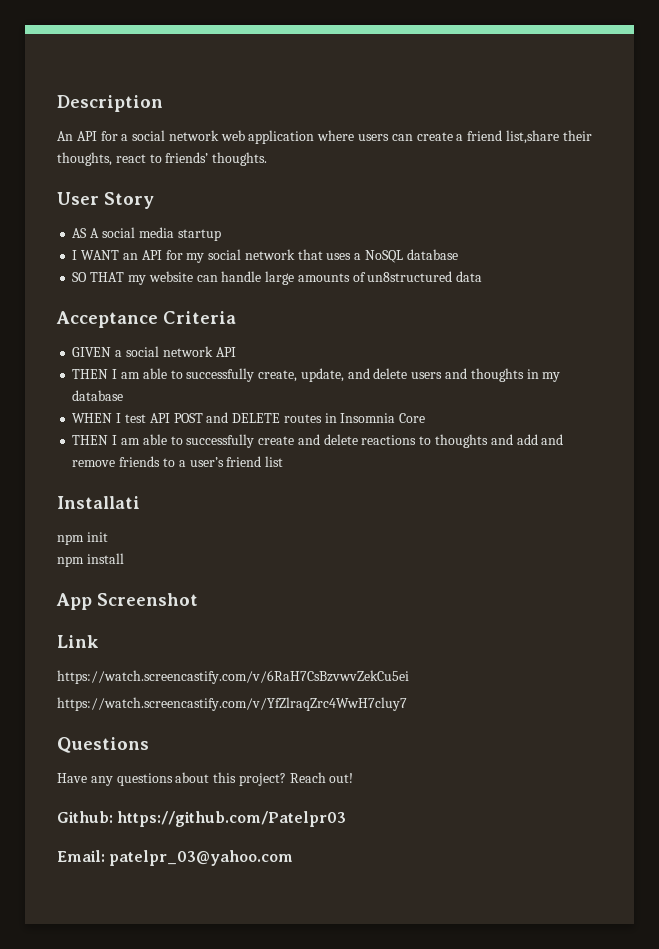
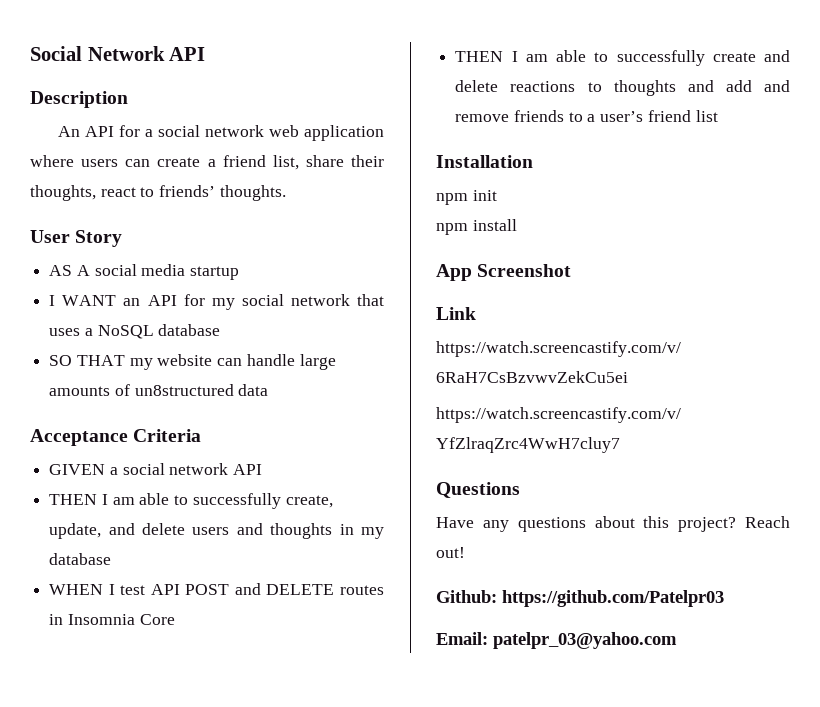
(57, 103) none -> [30,46,206,61] Social Network API //
[505,130,559,144] list,share -> [272,155,344,170] list, share
[57,496,140,509] Installati -> [436,155,533,168] Installation

